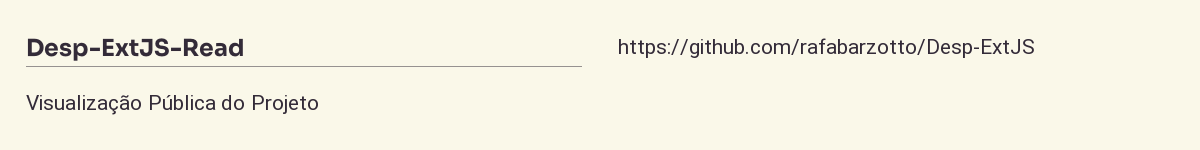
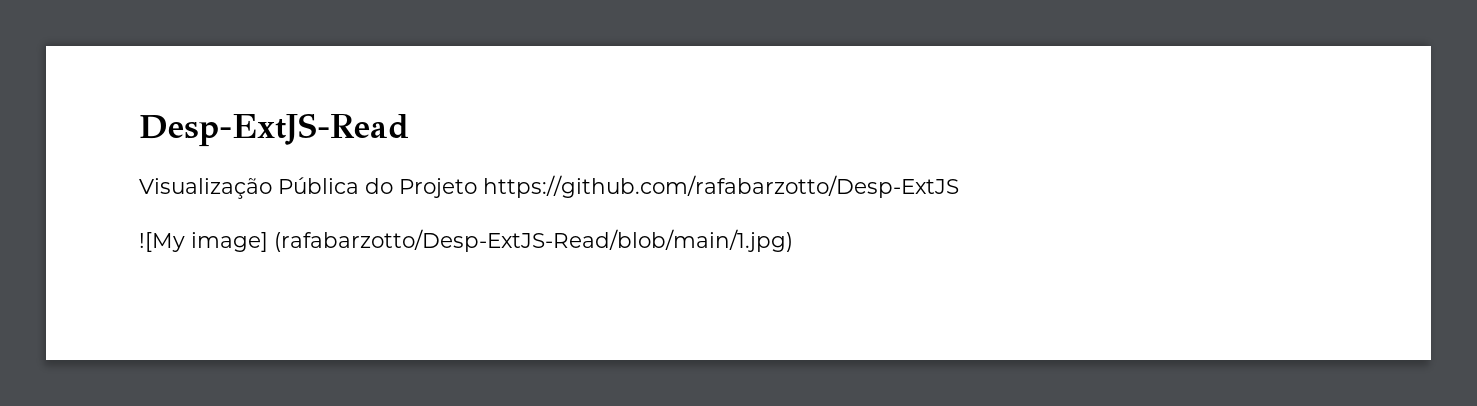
(1035, 48) none -> [139,229,793,252] // ![My image] (rafabarzotto/Desp-ExtJS-Read/blob/main/1.jpg)

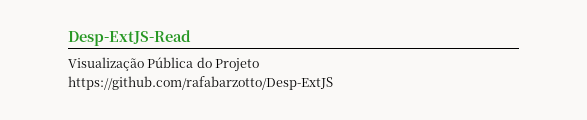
[139,229,793,252] // ![My image] (rafabarzotto/Desp-ExtJS-Read/blob/main/1.jpg) -> (333, 83) none

